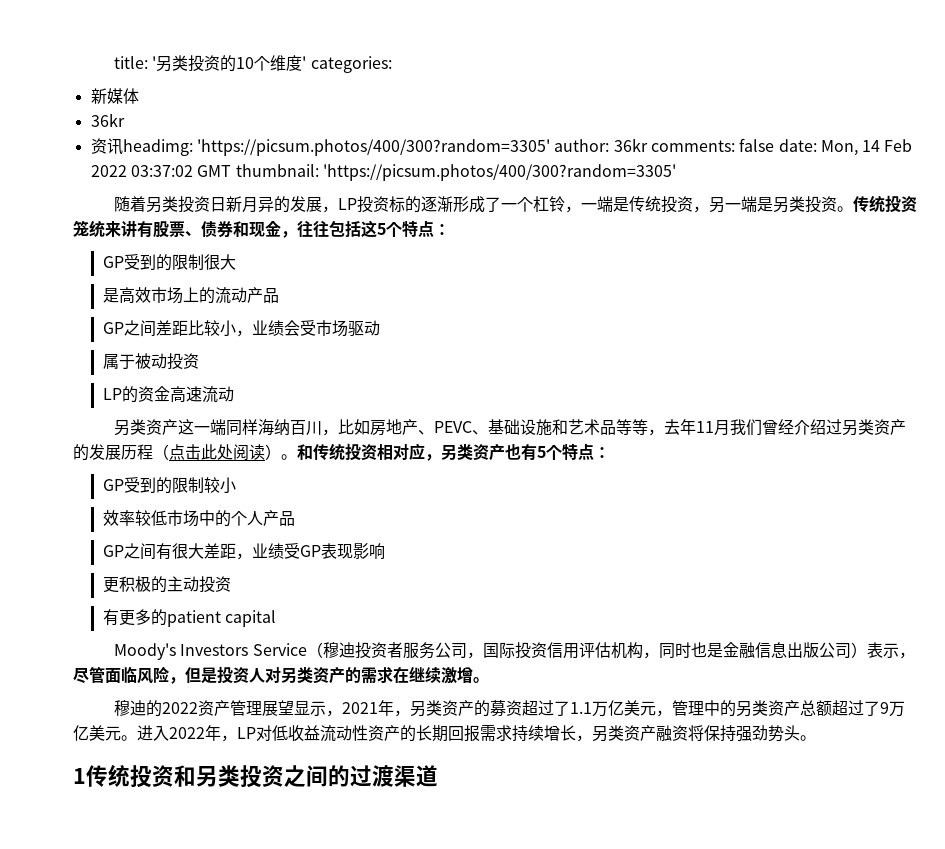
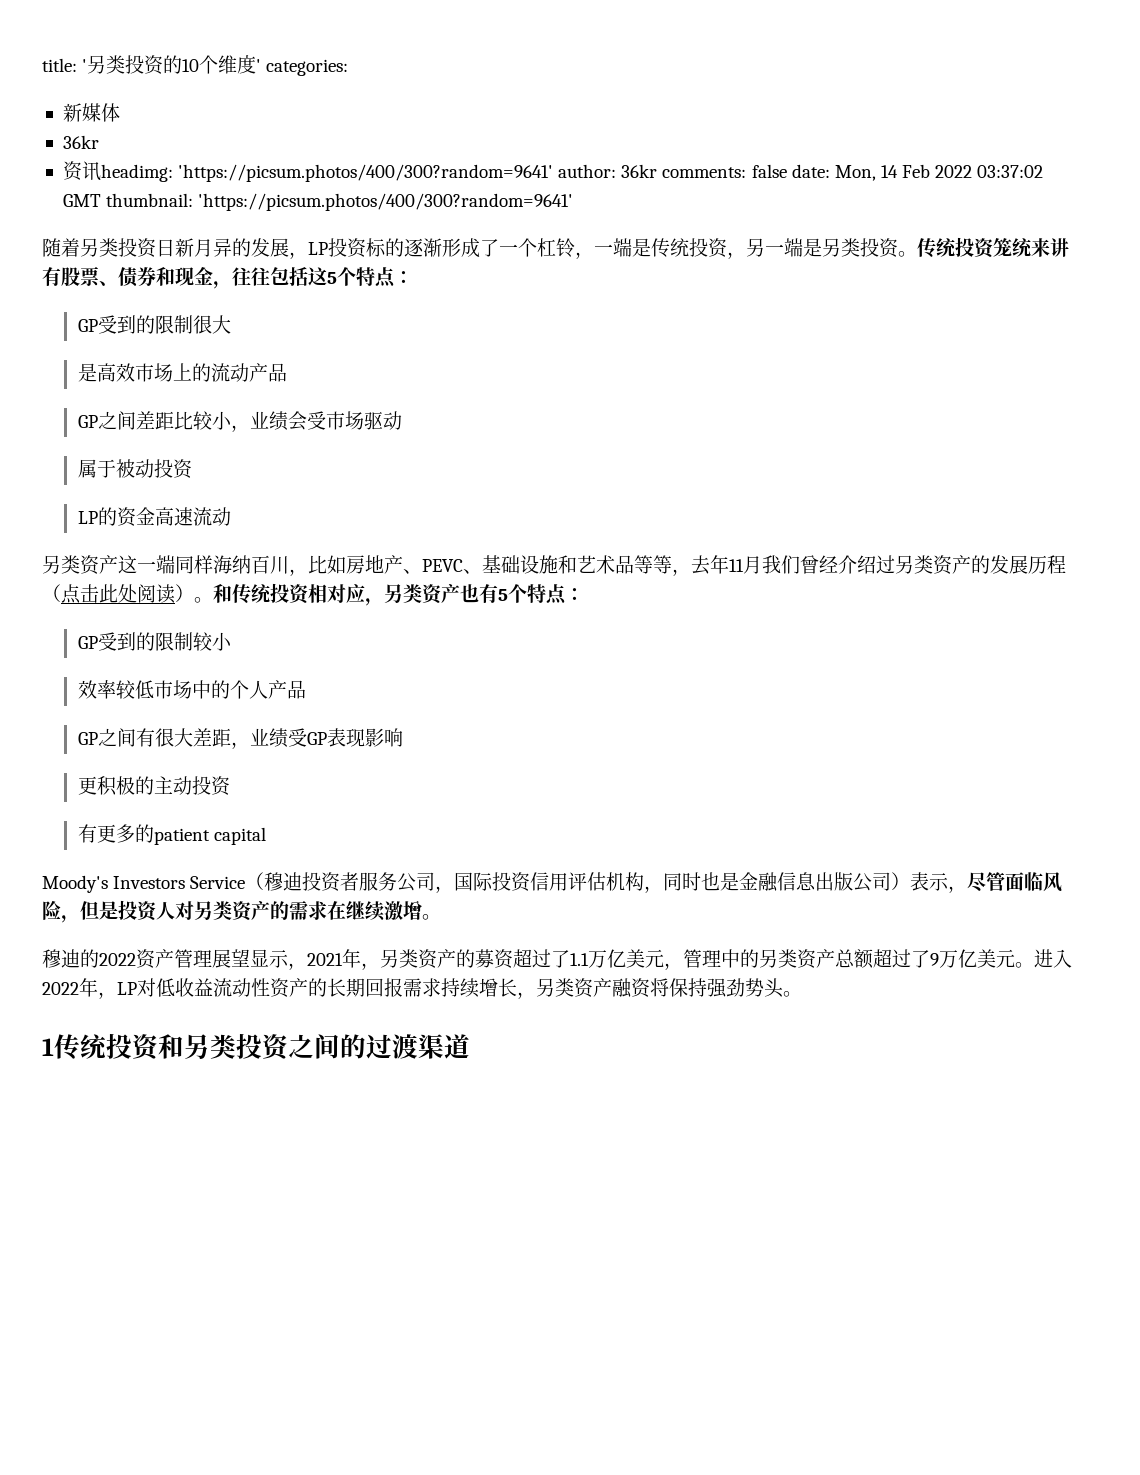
[196,139,550,156] 'https://picsum.photos/400/300?random=3305' -> [178,164,554,182] 'https://picsum.photos/400/300?random=9641'
[322,164,676,181] 'https://picsum.photos/400/300?random=3305' -> [198,193,574,211] 'https://picsum.photos/400/300?random=9641'

